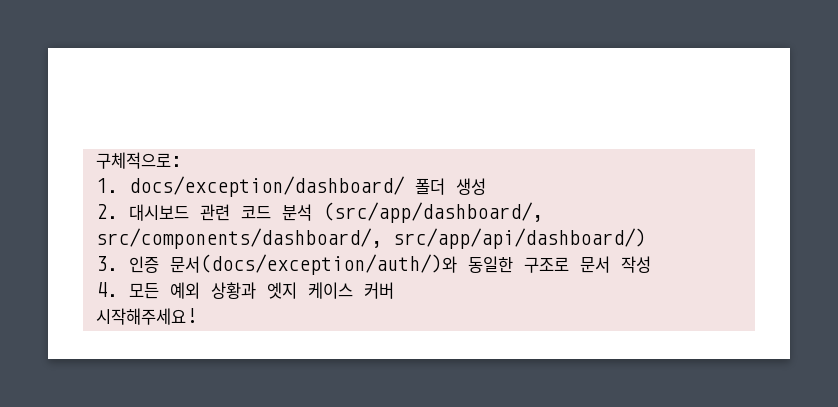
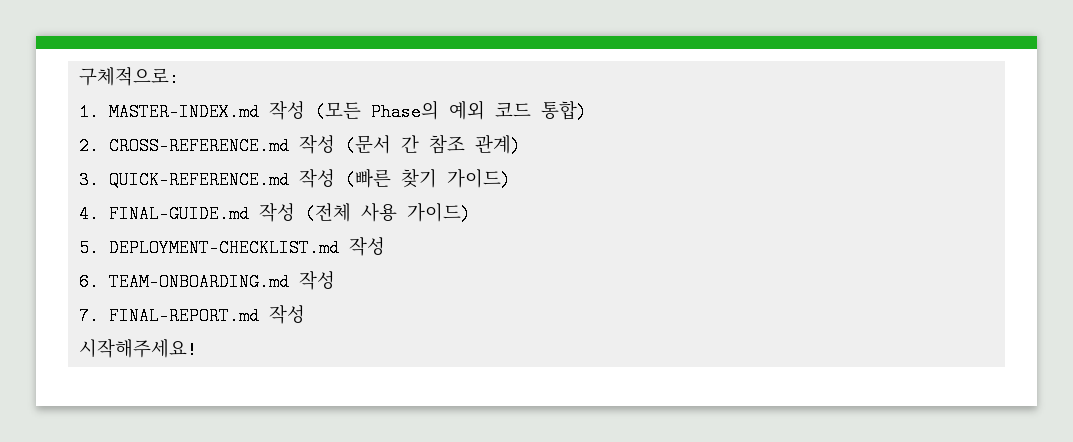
[129,176,487,197] [96,202,544,223] [96,228,647,249] [96,254,652,275] [96,282,395,299] docs/exception/dashboard/ 폴더 생성 // 2. 대시보드 관련 코드 분석 (src/app/dashboard/, src/components/dashboard/, src/app/api/dashboard/) // 3. 인증 문서(docs/exception/auth/)와 동일한 구조로 문서 작성 // 4. 모든 예외 상황과 엣지 케이스 커버 -> [108,100,587,121] [78,134,521,155] [78,168,511,189] [78,203,471,223] [78,237,385,257] [78,271,335,291] [78,305,305,325] MASTER-INDEX.md 작성 (모든 Phase의 예외 코드 통합) // 2. CROSS-REFERENCE.md 작성 (문서 간 참조 관계) // 3. QUICK-REFERENCE.md 작성 (빠른 찾기 가이드) // 4. FINAL-GUIDE.md 작성 (전체 사용 가이드) // 5. DEPLOYMENT-CHECKLIST.md 작성 // 6. TEAM-ONBOARDING.md 작성 // 7. FINAL-REPORT.md 작성

